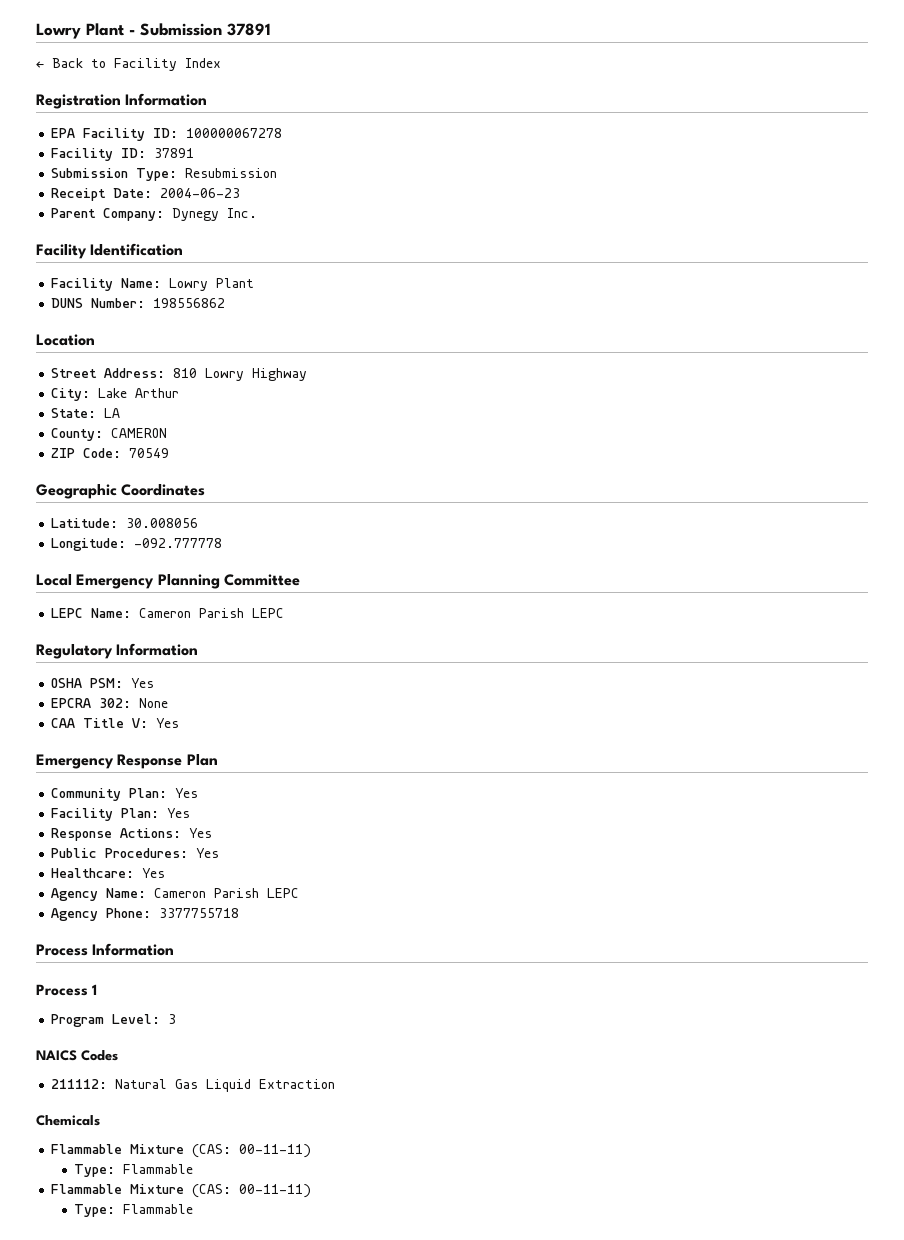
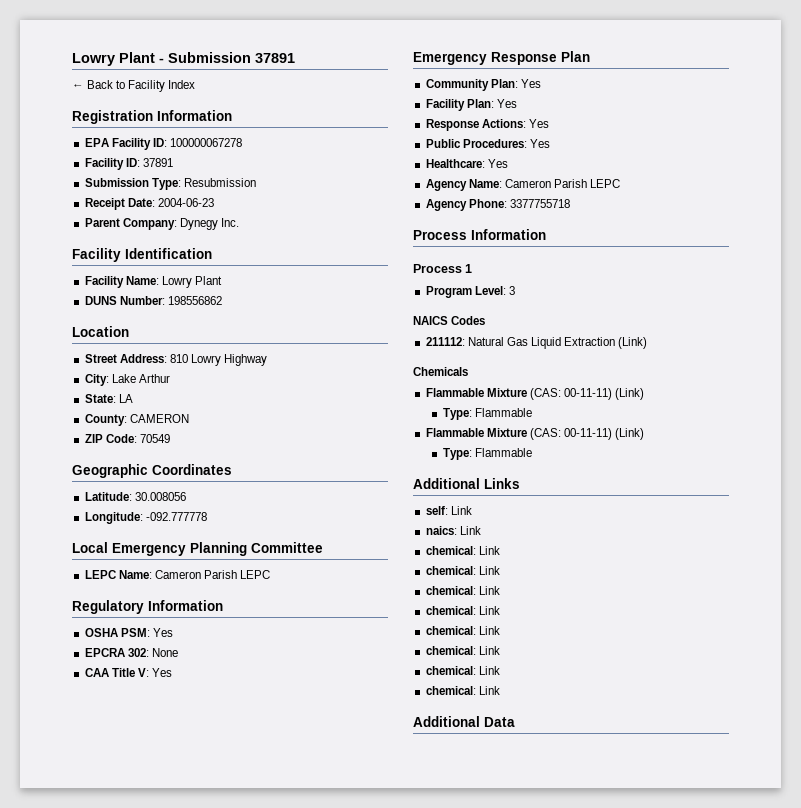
(336, 1084) none -> [618,337,648,349] (Link)
(312, 1151) none -> [615,388,645,400] (Link)
[74,1204,194,1217] // Type: Flammable -> [615,428,645,440] [442,448,532,460] [413,478,520,489] [425,506,472,515] [425,526,481,535] [425,546,500,555] [425,566,500,575] [425,586,500,595] [425,606,500,615] [425,626,500,635] [425,646,500,655] [425,666,500,675] [425,686,500,695] [413,716,515,727] (Link) // Type: Flammable // Additional Links // self: Link // naics: Link // chemical: Link // chemical: Link // chemical: Link // chemical: Link // chemical: Link // chemical: Link // chemical: Link // chemical: Link // Additional Data

